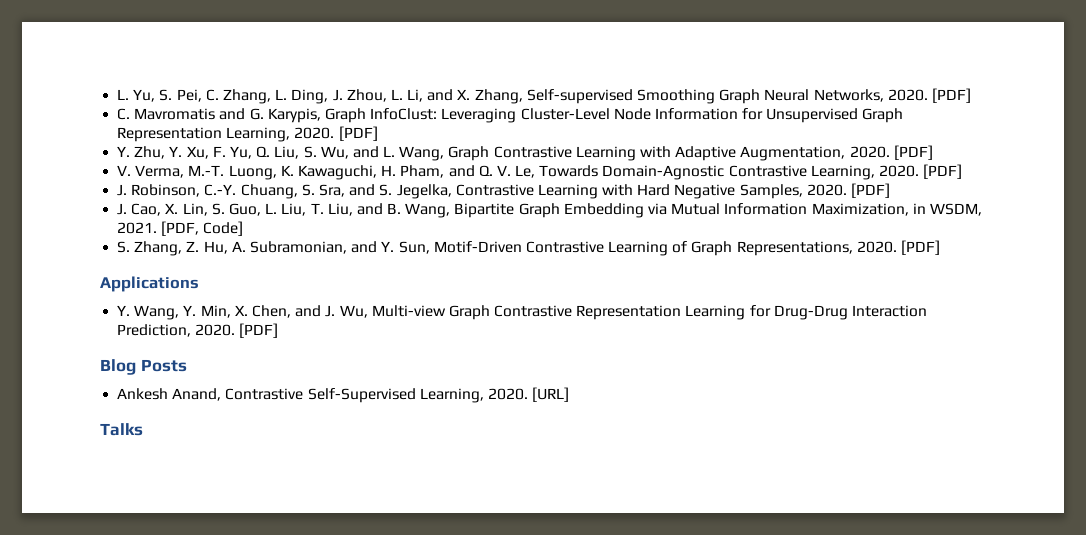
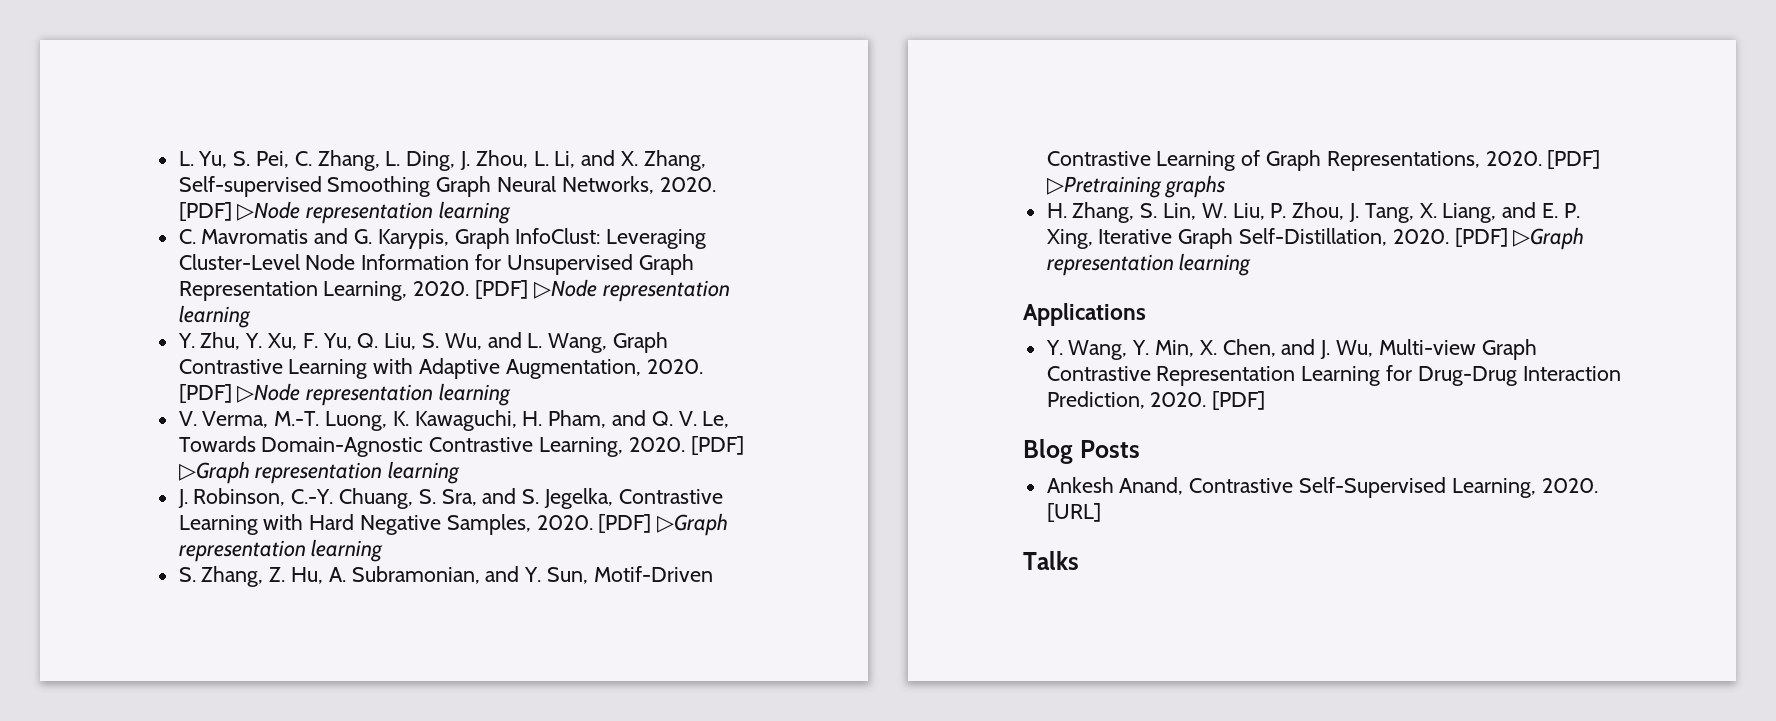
(971, 95) none -> [237,201,512,224] ▷Node representation learning
(378, 133) none -> [533,279,730,302] [178,305,251,328] ▷Node representation learning
(933, 152) none -> [237,383,512,406] ▷Node representation learning
(963, 171) none -> [178,461,461,484] ▷Graph representation learning
[117,203,982,218] [117,221,244,236] // J. Cao, X. Lin, S. Guo, L. Liu, T. Liu, and B. Wang, Bipartite Graph Embedding via Mutual Information Maximization, in WSDM, 2021. [PDF, Code] -> [657,513,729,536] [178,539,384,562] ▷Graph representation learning
(941, 247) none -> [1046,175,1226,198] [1046,202,1580,223] [1046,227,1585,250] [1046,253,1252,276] ▷Pretraining graphs // H. Zhang, S. Lin, W. Liu, P. Zhou, J. Tang, X. Liang, and E. P. Xing, Iterative Graph Self-Distillation, 2020. [PDF] ▷Graph representation learning

